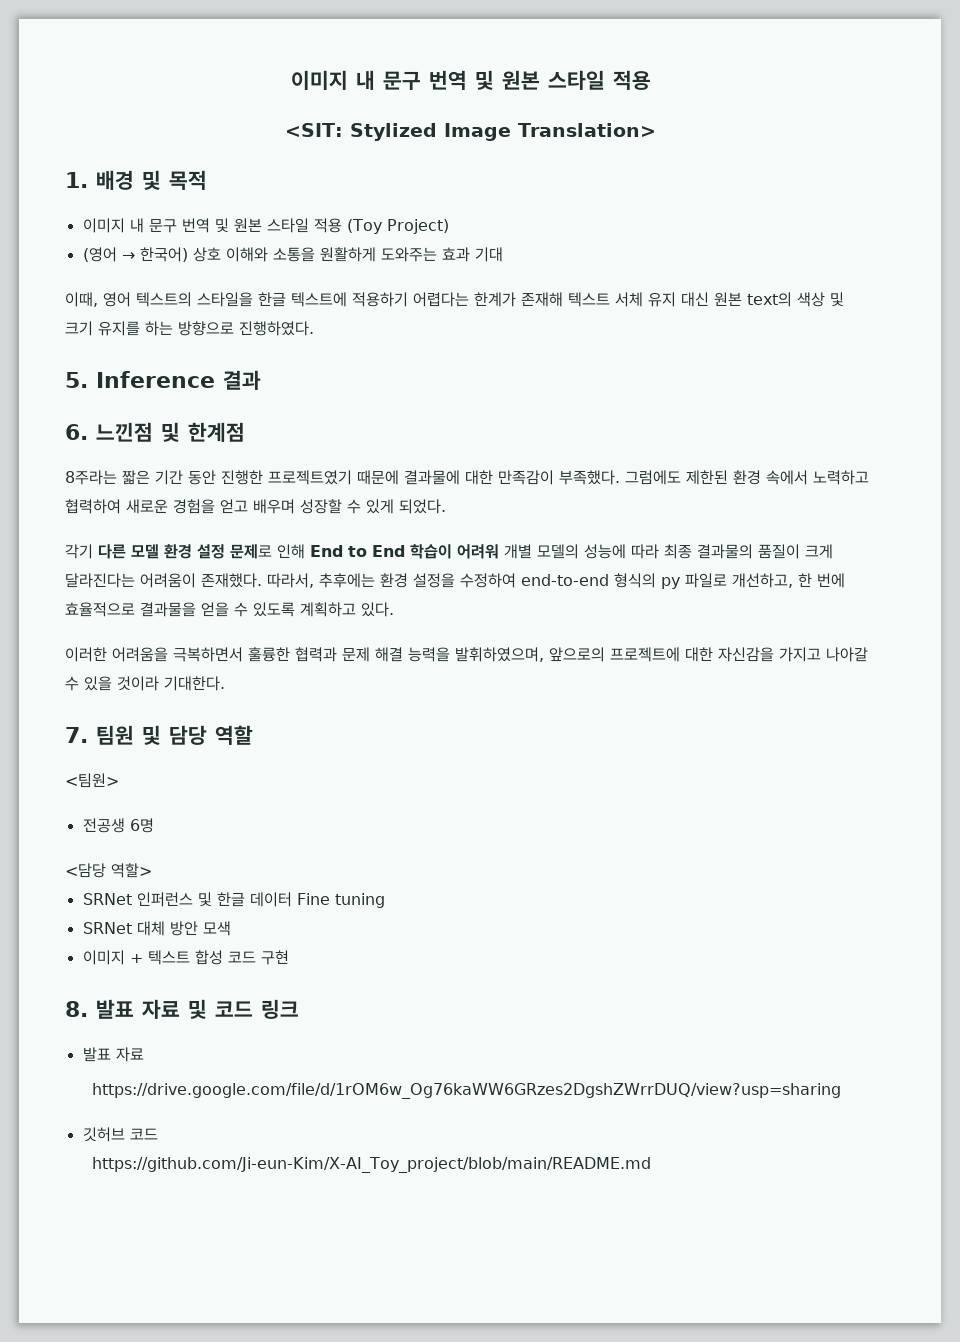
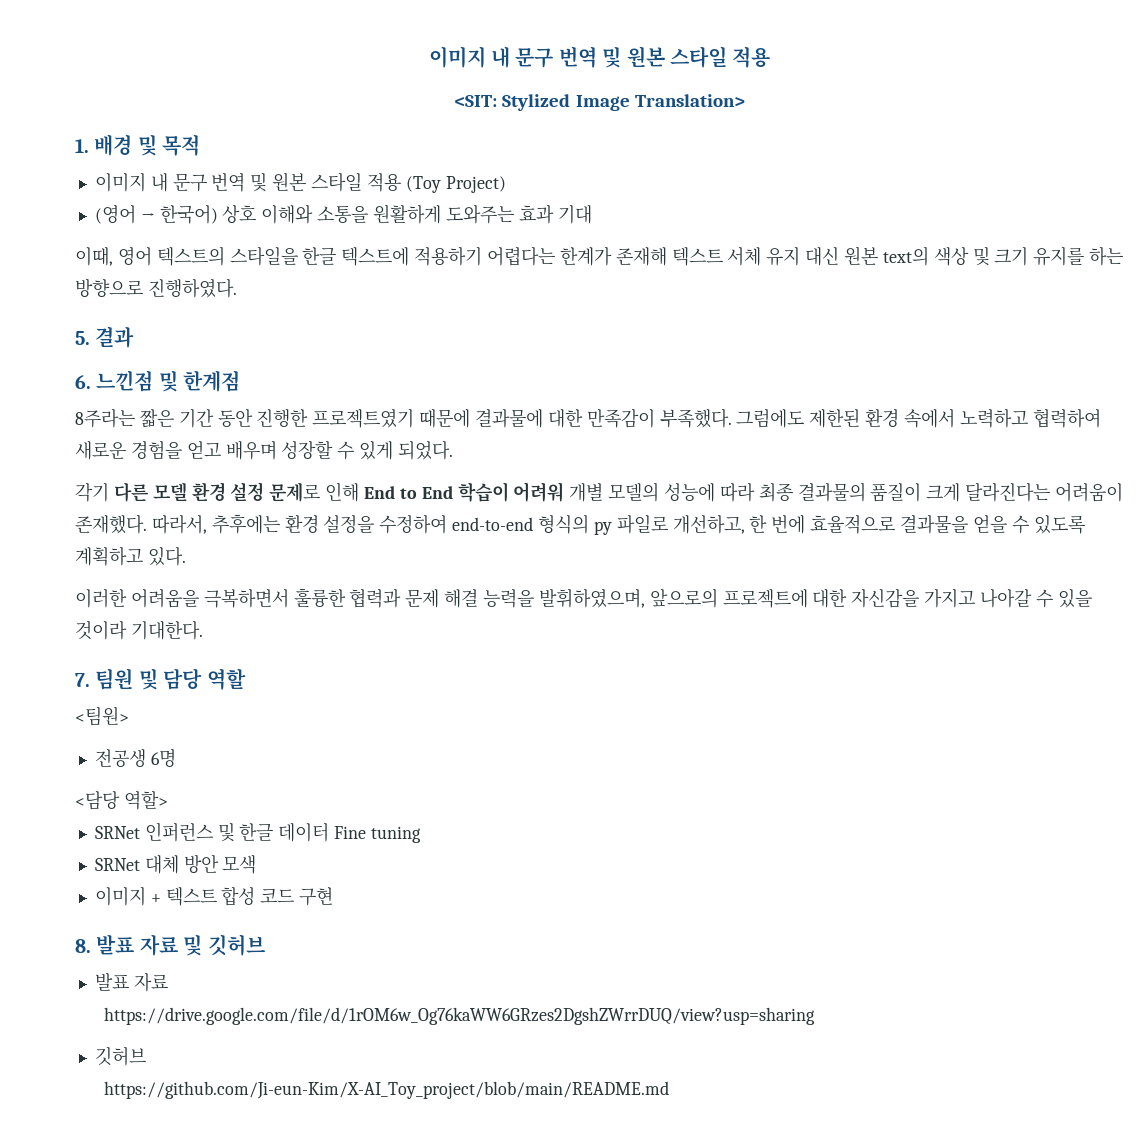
[96,371,215,388] Inference -> (90, 338) none
[215,999,299,1019] 코드 링크 -> [207,934,265,956] 깃허브
[129,1128,158,1140] 코드 -> (146, 1056) none

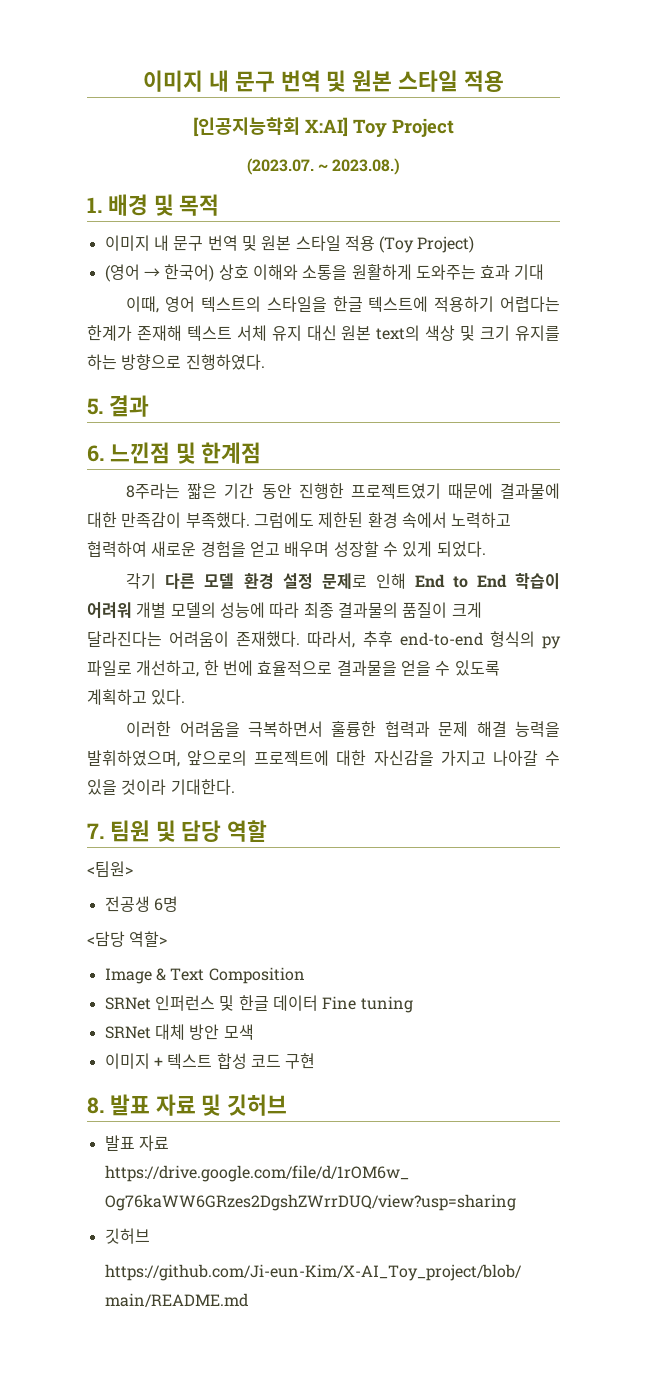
[454,94,745,111] <SIT: Stylized Image Translation> -> [193,117,454,137] [246,158,401,175] [인공지능학회 X:AI] Toy Project // (2023.07. ~ 2023.08.)
[211,514,448,534] 추후에는 환경 설정을 수정하여 -> [362,631,393,647] 추후
(168, 800) none -> [104,967,305,984] // Image & Text Composition

